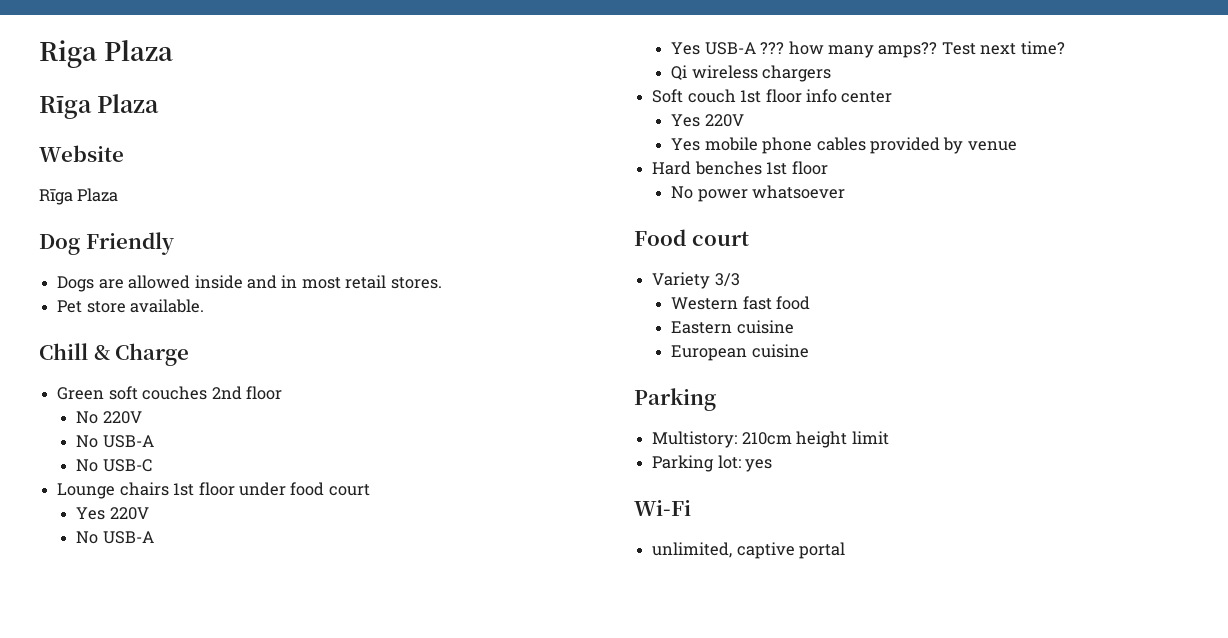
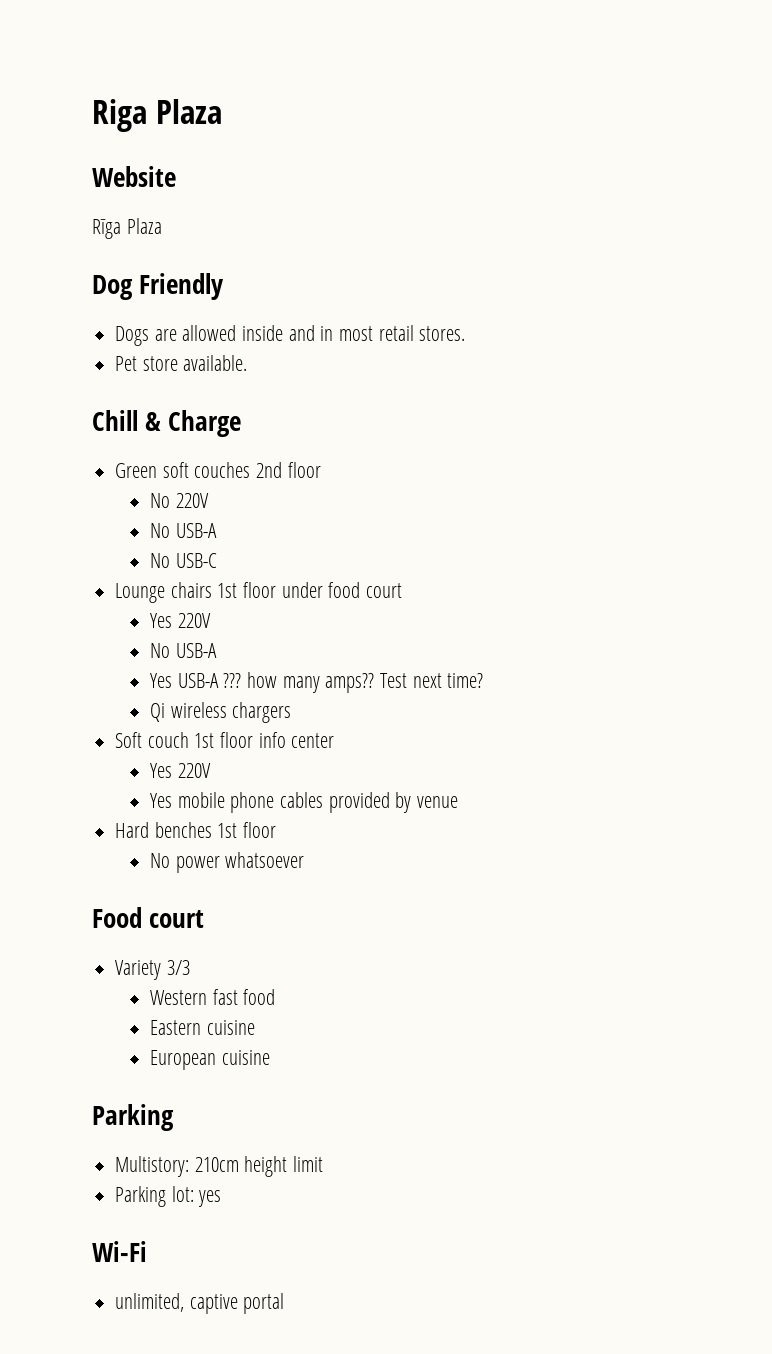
[39,94,160,119] // Rīga Plaza -> (222, 111) none

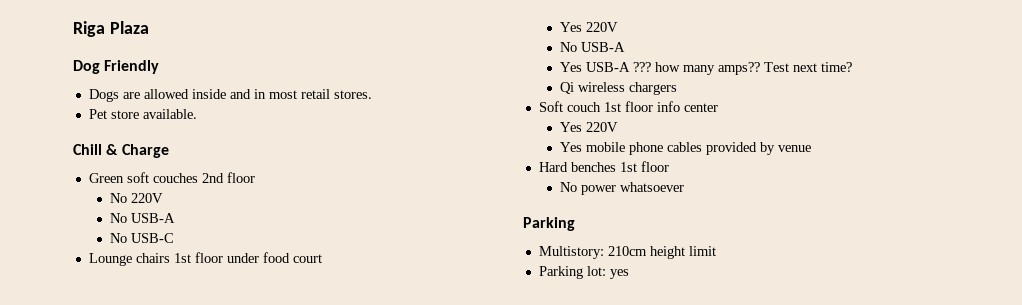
[92,166,176,187] [92,218,162,239] // Website // Rīga Plaza -> (149, 27) none
[92,907,205,928] [115,960,190,980] [149,989,276,1005] [149,1020,255,1035] [149,1050,270,1070] // Food court // Variety 3/3 // Western fast food // Eastern cuisine // European cuisine -> (685, 187) none
[92,1241,147,1262] [115,1293,285,1314] // Wi-Fi // unlimited, captive portal -> (629, 274) none

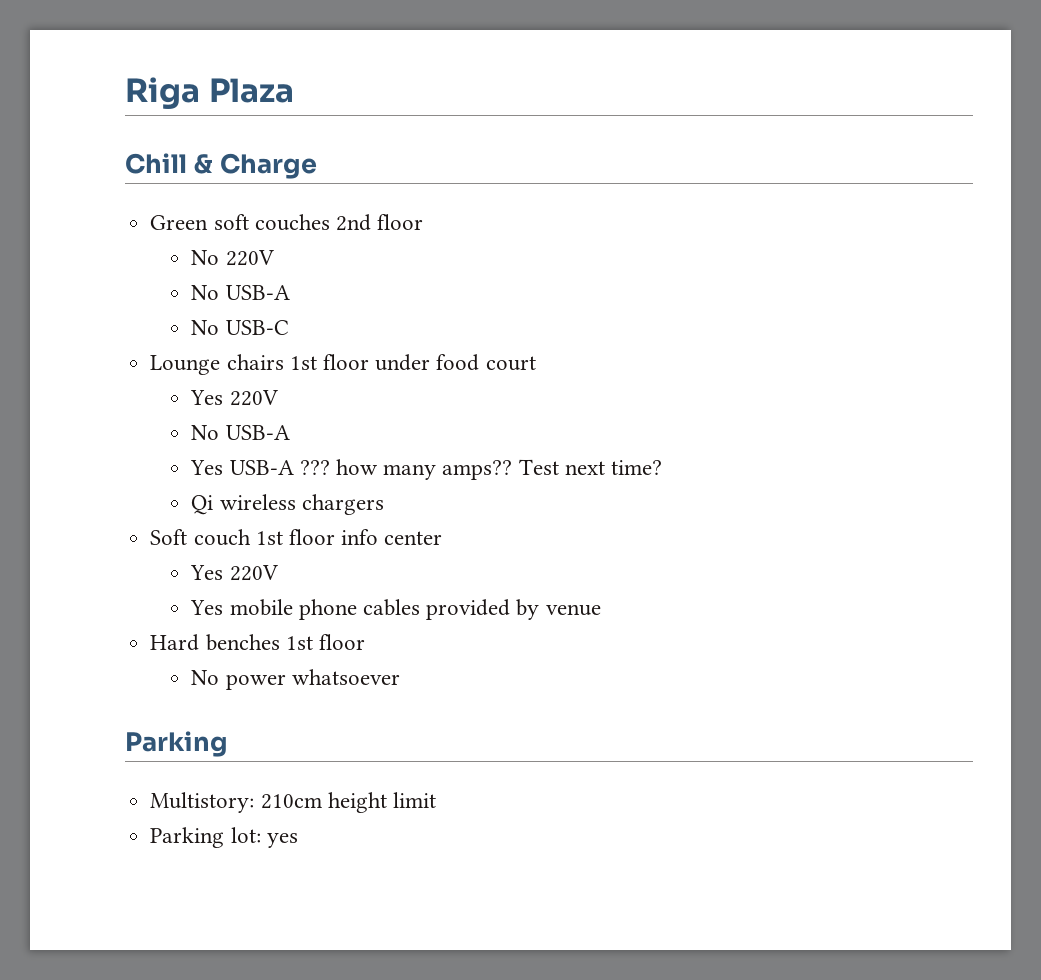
[73,60,160,74] [88,89,372,102] [88,109,197,119] // Dog Friendly // Dogs are allowed inside and in most retail stores. // Pet store available. -> (294, 90) none

